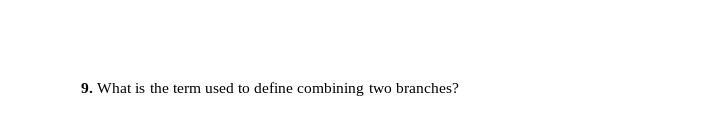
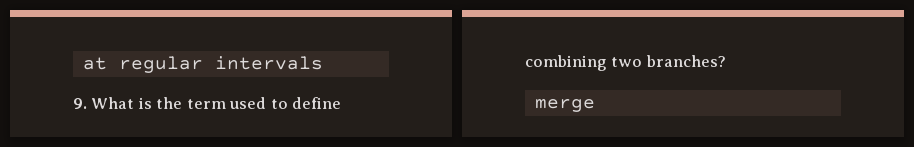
(81, 88) none -> [82,56,323,73] at regular intervals //
(459, 88) none -> [534,99,595,112] // merge

